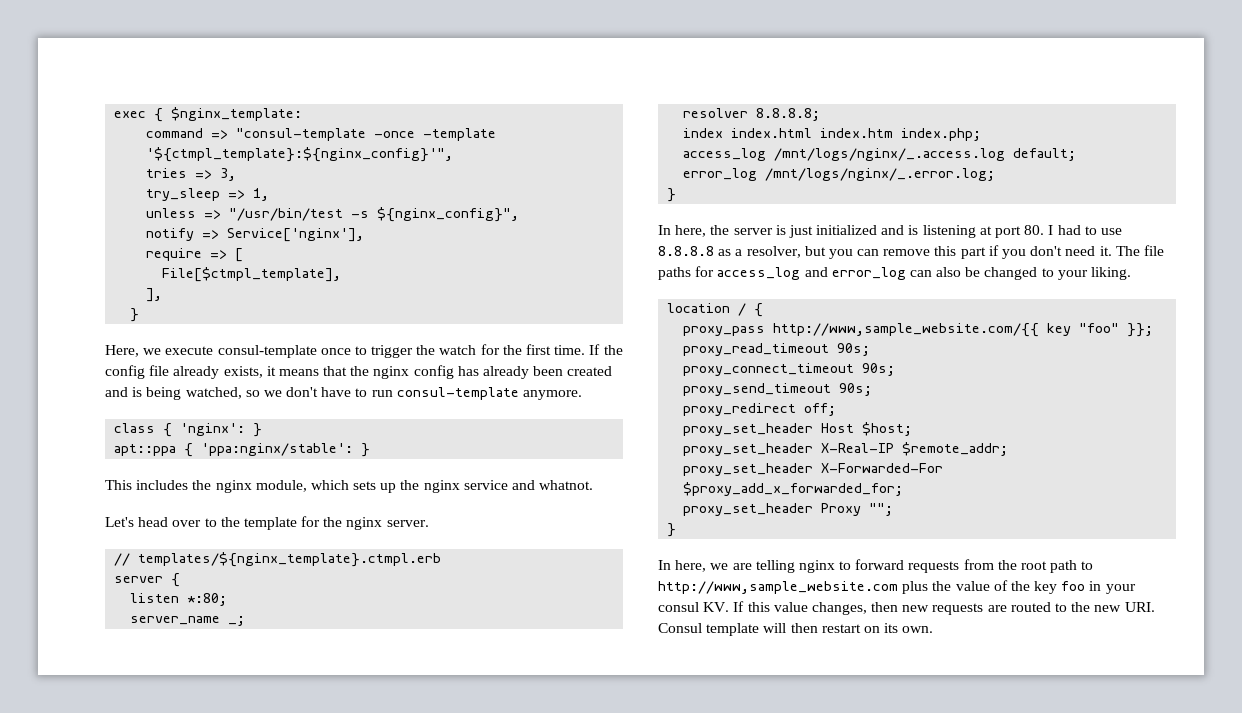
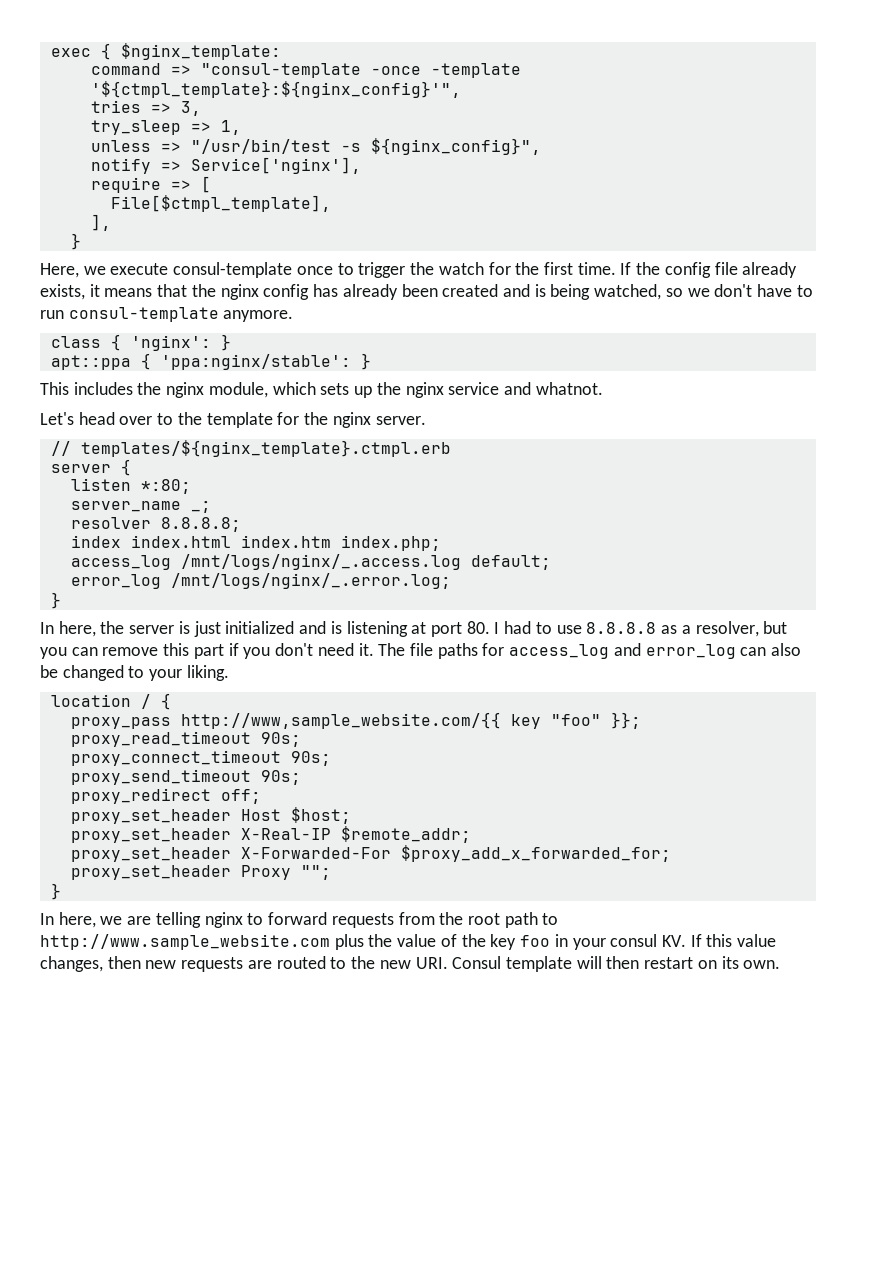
[658,581,898,594] http://www,sample_website.com -> [40,934,330,950] http://www.sample_website.com

